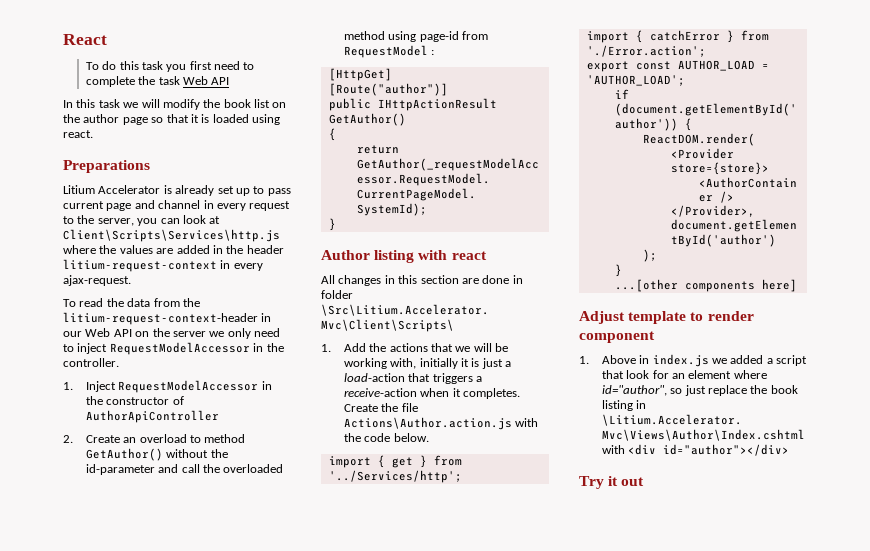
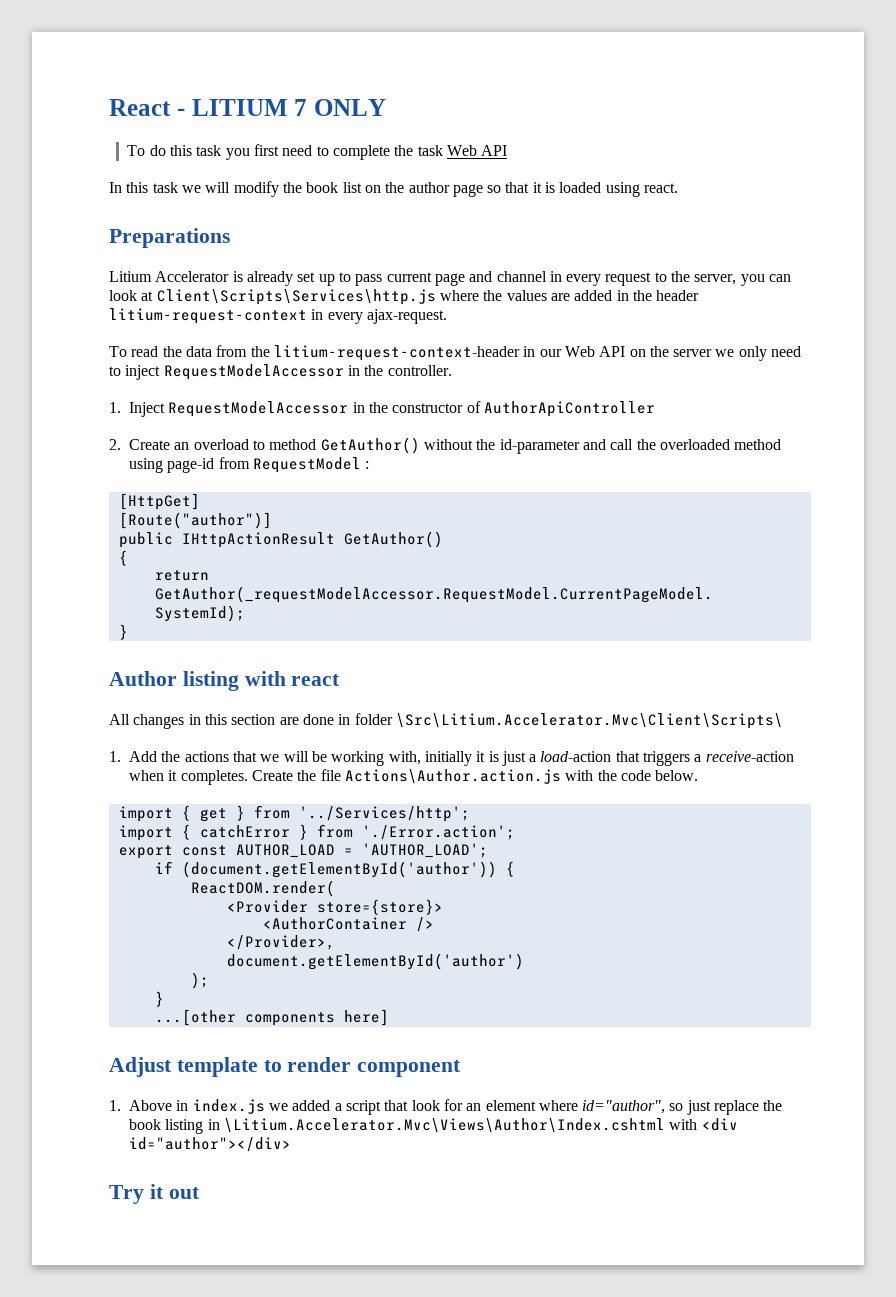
(107, 39) none -> [176,99,386,116] - LITIUM 7 ONLY

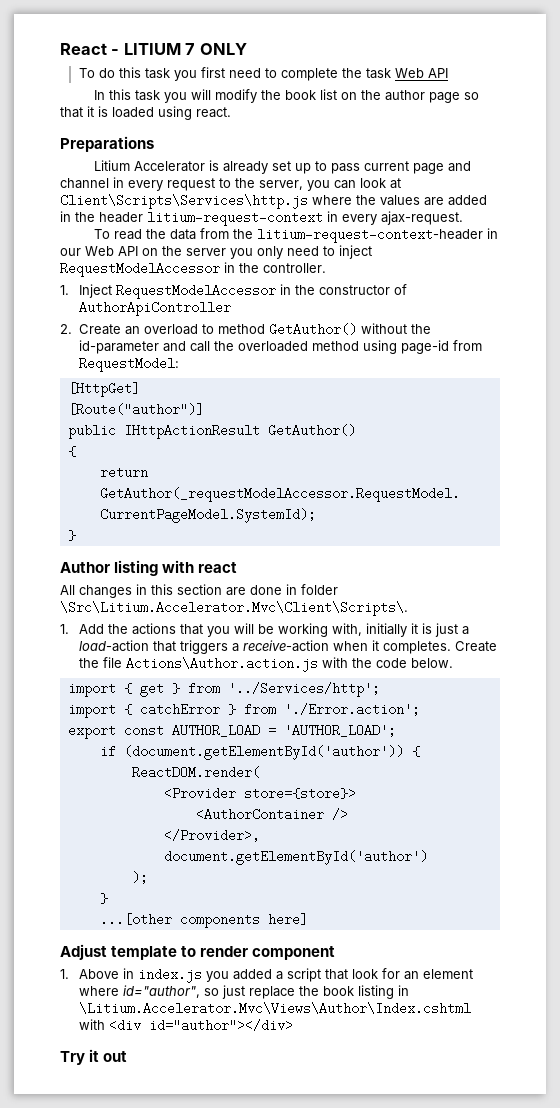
[181,185,201,193] we -> [163,92,187,103] you
[715,349,735,357] we -> [230,248,253,259] you
[252,457,370,473] RequestModel : -> [78,357,179,372] RequestModel:
[395,713,783,729] \Src\Litium.Accelerator.Mvc\Client\Scripts\ -> [60,601,408,616] \Src\Litium.Accelerator.Mvc\Client\Scripts\.
[260,754,280,762] we -> [206,626,230,637] you
[268,1103,288,1111] we -> [205,971,229,982] you

